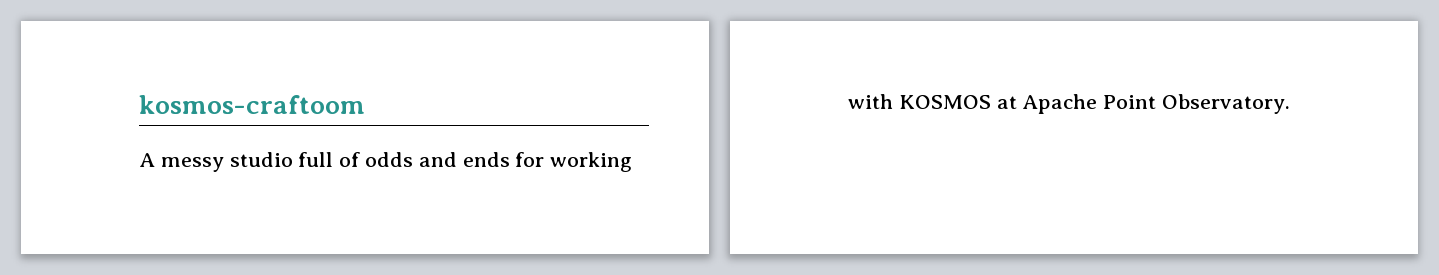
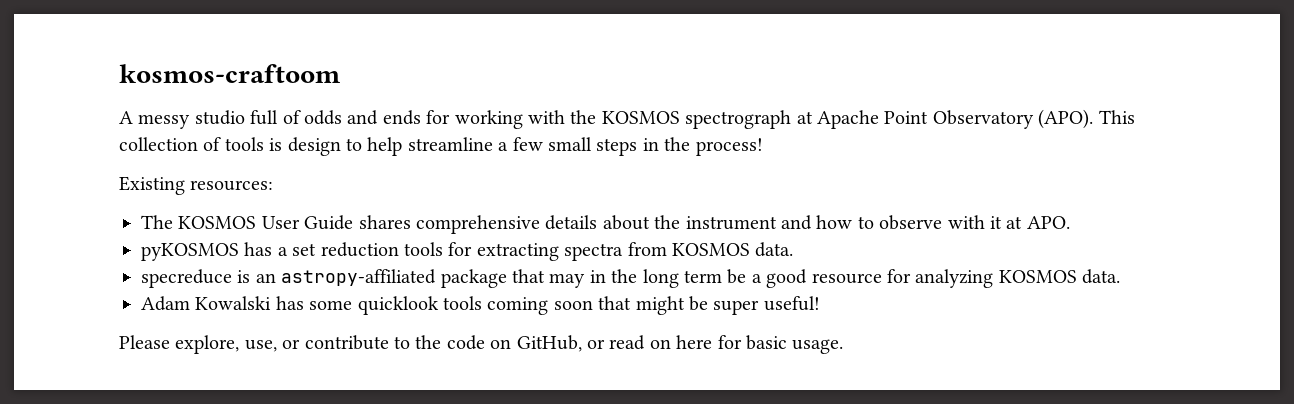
[898,94,1291,114] KOSMOS at Apache Point Observatory. -> [570,109,1135,129] [119,137,763,156] [119,176,274,195] [141,215,1070,234] [141,242,794,261] [141,269,1121,288] [141,296,820,315] [119,335,844,354] the KOSMOS spectrograph at Apache Point Observatory (APO). This collection of tools is design to help streamline a few small steps in the process! // Existing resources: // The KOSMOS User Guide shares comprehensive details about the instrument and how to observe with it at APO. // pyKOSMOS has a set reduction tools for extracting spectra from KOSMOS data. // specreduce is an astropy-affiliated package that may in the long term be a good resource for analyzing KOSMOS data. // Adam Kowalski has some quicklook tools coming soon that might be super useful! // Please explore, use, or contribute to the code on GitHub, or read on here for basic usage.

